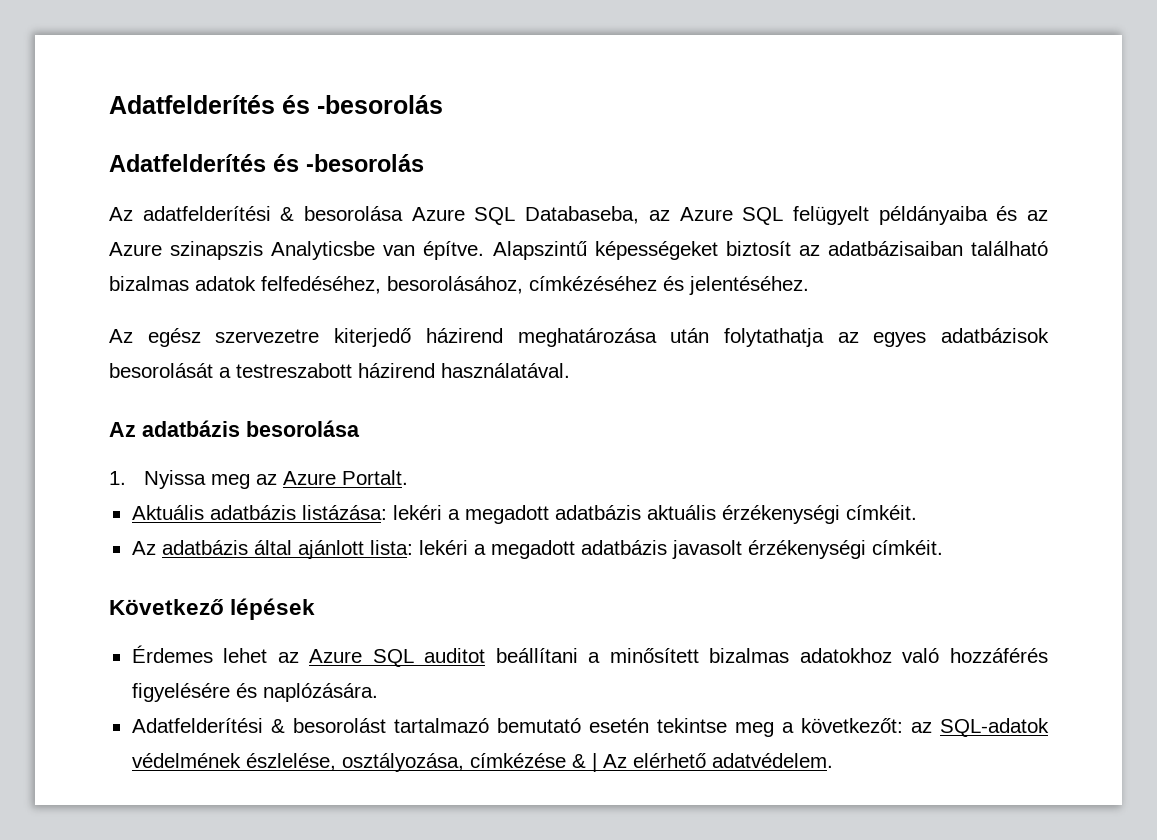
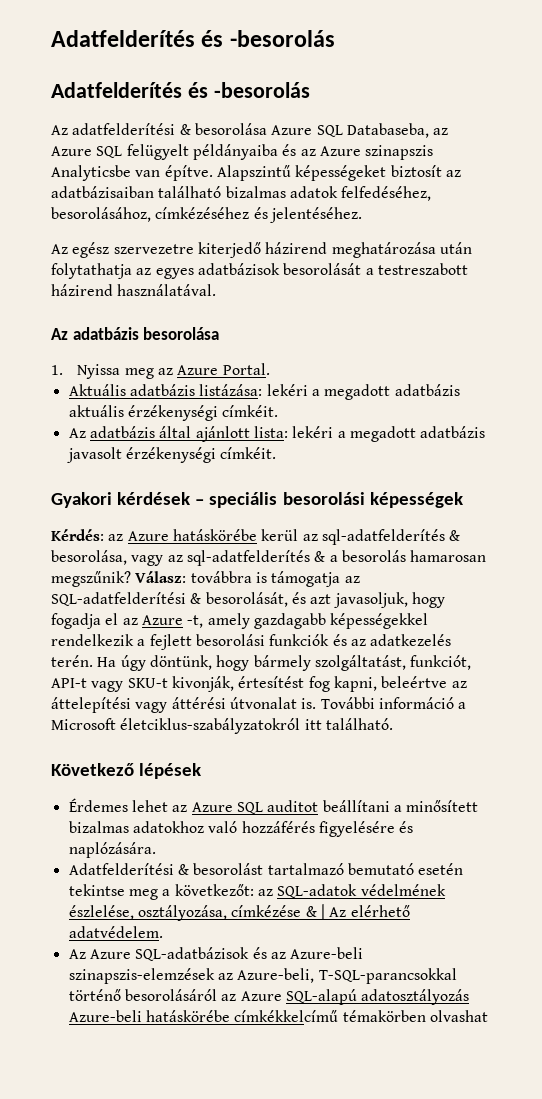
[342,470,409,485] Portalt. -> [222,363,270,375] Portal.
(943, 547) none -> [51,492,463,508] [51,529,461,545] [51,550,487,566] [51,571,360,587] [51,592,445,608] [51,613,429,629] [51,634,452,650] [51,655,472,671] [51,676,467,692] [51,697,467,713] [51,718,393,734] // Gyakori kérdések – speciális besorolási képességek // Kérdés: az Azure hatáskörébe kerül az sql-adatfelderítés & besorolása, vagy az sql-adatfelderítés & a besorolás hamarosan megszűnik? Válasz: továbbra is támogatja az SQL-adatfelderítési & besorolását, és azt javasoljuk, hogy fogadja el az Azure -t, amely gazdagabb képességekkel rendelkezik a fejlett besorolási funkciók és az adatkezelés terén. Ha úgy döntünk, hogy bármely szolgáltatást, funkciót, API-t vagy SKU-t kivonják, értesítést fog kapni, beleértve az áttelepítési vagy áttérési útvonalat is. További információ a Microsoft életciklus-szabályzatokról itt található.
(833, 760) none -> [68,947,364,961] [68,968,457,984] [68,989,470,1005] [68,1010,488,1022] // Az Azure SQL-adatbázisok és az Azure-beli szinapszis-elemzések az Azure-beli, T-SQL-parancsokkal történő besorolásáról az Azure SQL-alapú adatosztályozás Azure-beli hatáskörébe címkékkelcímű témakörben olvashat

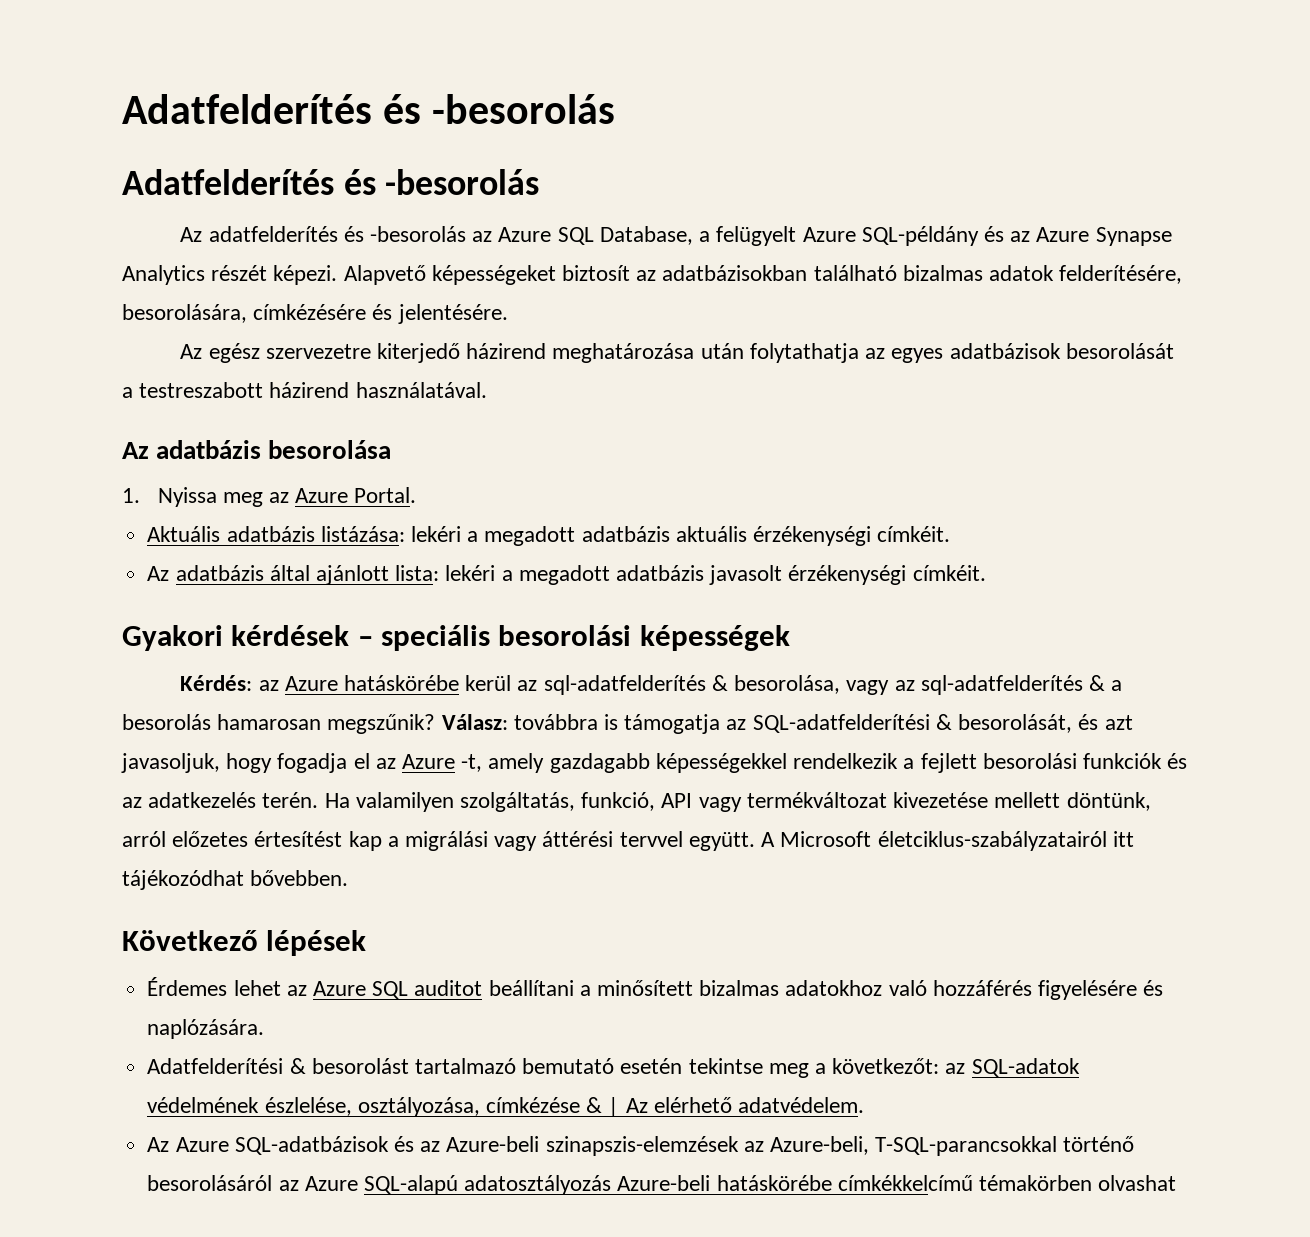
[72,123,449,138] [51,144,434,160] [51,165,291,181] adatfelderítési & besorolása Azure SQL Databaseba, az Azure SQL felügyelt példányaiba és az Azure szinapszis Analyticsbe van építve. Alapszintű -> [208,226,1172,246] [122,265,426,285] adatfelderítés és -besorolás az Azure SQL Database, a felügyelt Azure SQL-példány és az Azure Synapse Analytics részét képezi. Alapvető
[51,186,154,198] adatbázisaiban -> [662,265,808,281] adatbázisokban
[341,186,432,201] [51,207,362,223] felfedéséhez, besorolásához, címkézéséhez és jelentéséhez. -> [1059,265,1183,284] [122,304,508,324] felderítésére, besorolására, címkézésére és jelentésére.
[120,655,472,671] [51,676,467,692] [51,697,467,713] [51,718,393,734] úgy döntünk, hogy bármely szolgáltatást, funkciót, API-t vagy SKU-t kivonják, értesítést fog kapni, beleértve az áttelepítési vagy áttérési útvonalat is. További információ a Microsoft életciklus-szabályzatokról itt található. -> [355,792,1151,812] [122,831,1134,851] [122,870,349,890] valamilyen szolgáltatás, funkció, API vagy termékváltozat kivezetése mellett döntünk, arról előzetes értesítést kap a migrálási vagy áttérési tervvel együtt. A Microsoft életciklus-szabályzatairól itt tájékozódhat bővebben.

